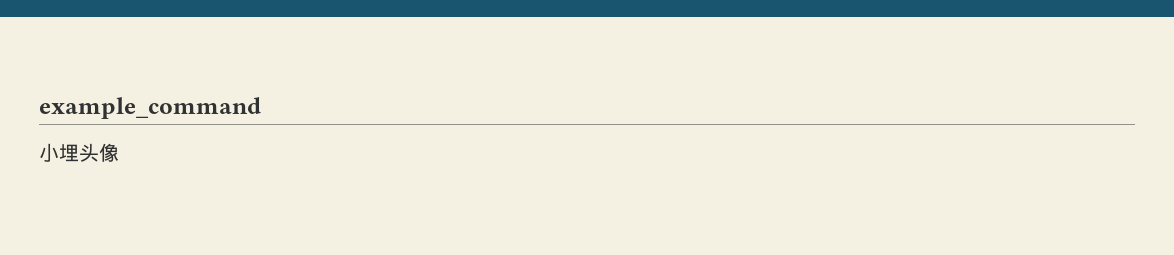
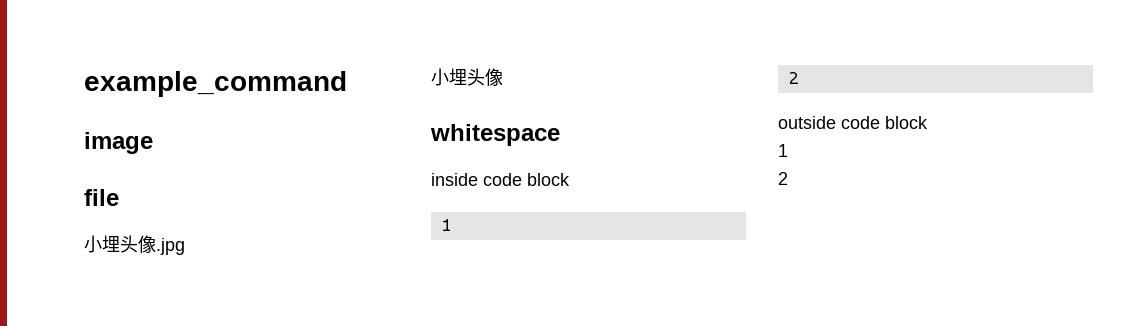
[39,143,119,162] // 小埋头像 -> [84,132,153,154] [84,189,119,206] [84,235,185,255] [431,68,503,86] [430,124,560,146] [431,173,570,186] [441,219,452,231] [788,72,799,84] [778,116,928,129] [778,144,788,157] [778,172,788,185] // image // file // 小埋头像.jpg // 小埋头像 // whitespace // inside code block // 1 // 2 // outside code block // 1 // 2

